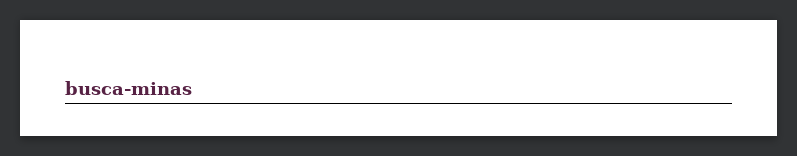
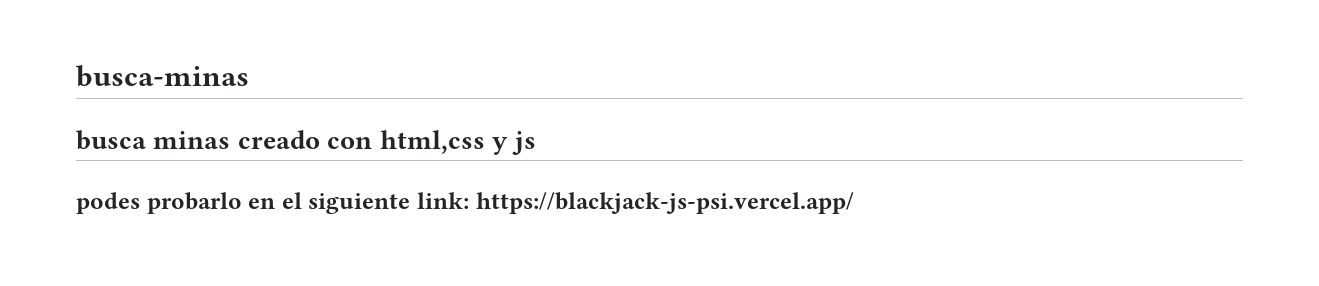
(192, 88) none -> [76,130,536,155] [76,192,854,214] // busca minas creado con html,css y js // podes probarlo en el siguiente link: https://blackjack-js-psi.vercel.app/

